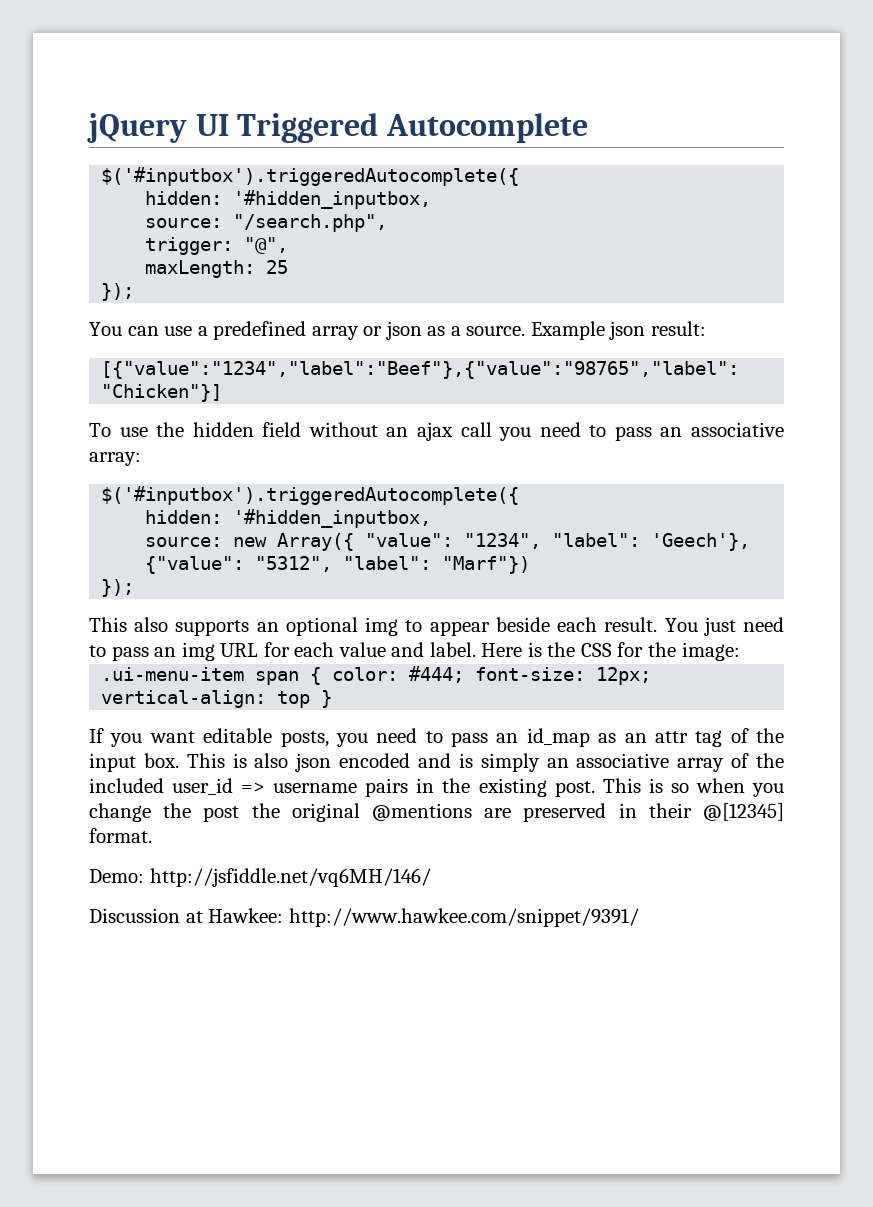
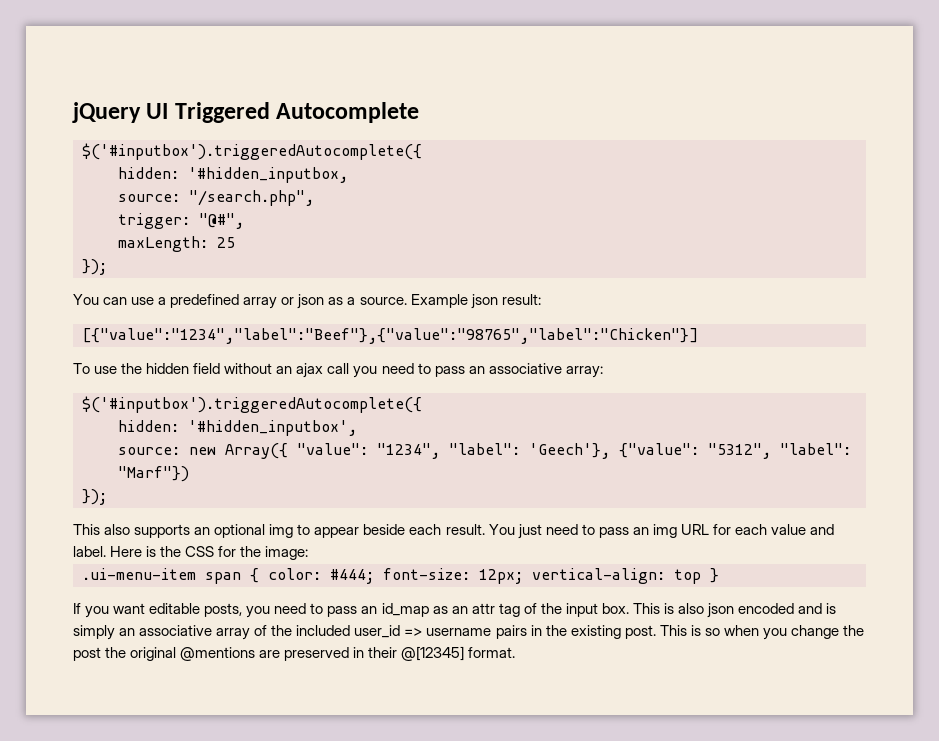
[244,237,289,254] "@", -> [199,213,244,229] "@#",
[233,509,432,528] '#hidden_inputbox, -> [188,420,357,436] '#hidden_inputbox',
[89,868,431,887] [89,908,639,927] // Demo: http://jsfiddle.net/vq6MH/146/ // Discussion at Hawkee: http://www.hawkee.com/snippet/9391/ -> (516, 652) none

